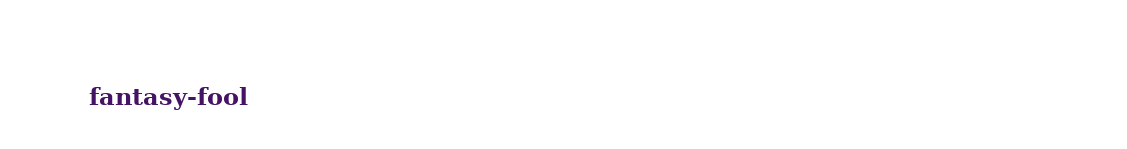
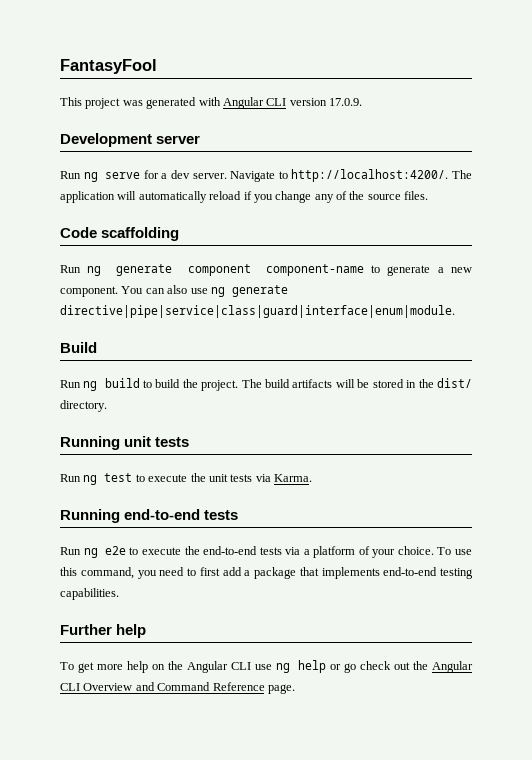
[89,87,248,110] fantasy-fool -> [60,59,157,74] [60,97,362,109] [60,133,201,147] [60,169,472,182] [60,191,429,203] [60,227,180,241] [60,264,472,276] [60,285,288,297] [60,305,455,318] [60,342,97,353] [60,378,472,391] [60,400,107,412] [60,436,190,450] [60,473,312,485] [60,509,239,523] [60,546,472,558] [60,567,473,579] [60,588,119,600] [60,624,147,638] [60,660,473,673] [60,682,295,694] FantasyFool // This project was generated with Angular CLI version 17.0.9. // Development server // Run ng serve for a dev server. Navigate to http://localhost:4200/. The application will automatically reload if you change any of the source files. // Code scaffolding // Run ng generate component component-name to generate a new component. You can also use ng generate directive|pipe|service|class|guard|interface|enum|module. // Build // Run ng build to build the project. The build artifacts will be stored in the dist/ directory. // Running unit tests // Run ng test to execute the unit tests via Karma. // Running end-to-end tests // Run ng e2e to execute the end-to-end tests via a platform of your choice. To use this command, you need to first add a package that implements end-to-end testing capabilities. // Further help // To get more help on the Angular CLI use ng help or go check out the Angular CLI Overview and Command Reference page.

